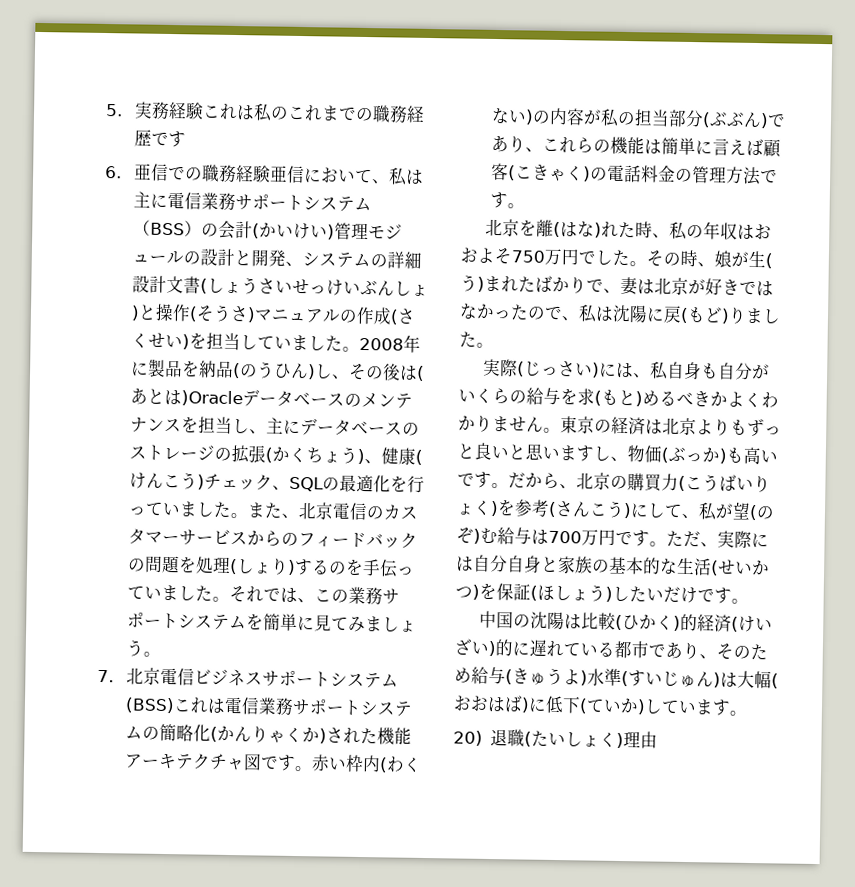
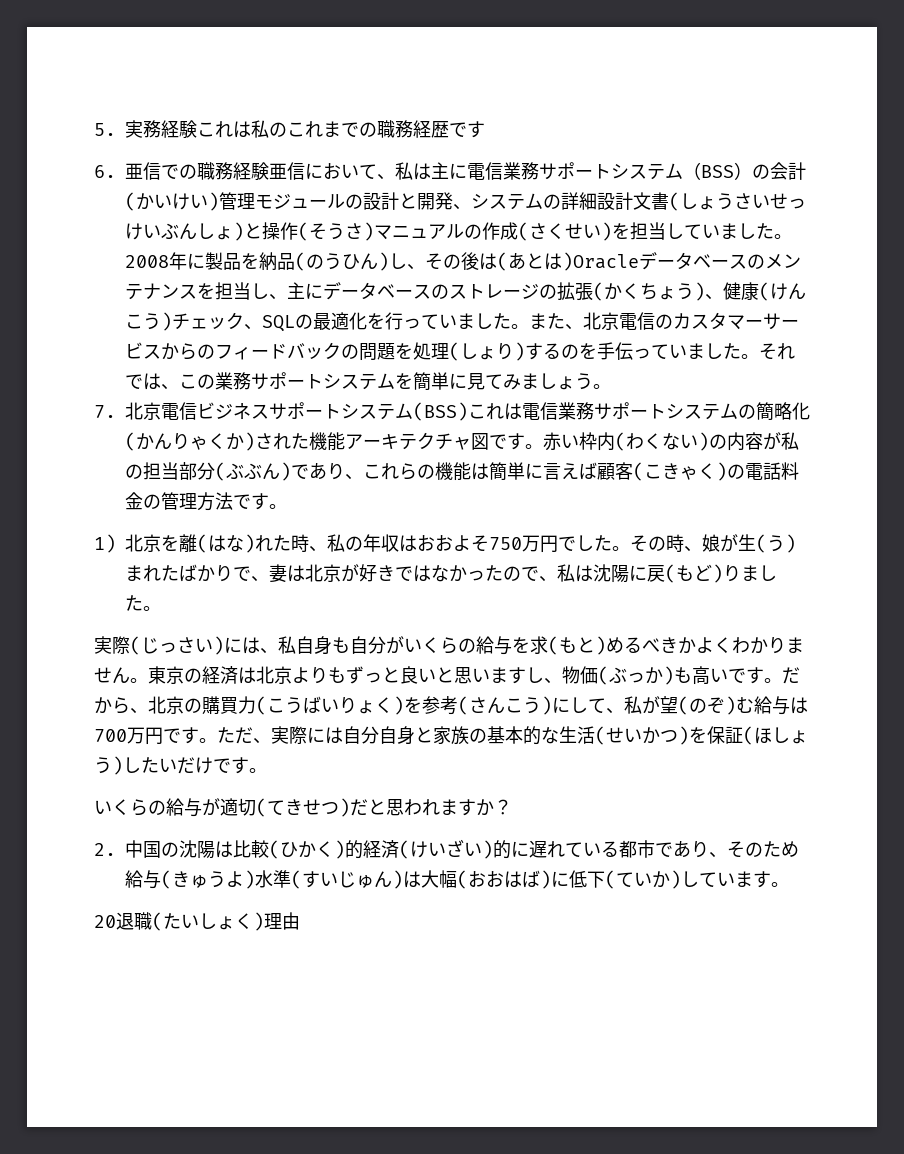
(525, 206) none -> [94,534,116,553] 1)
(749, 601) none -> [94,798,512,817] [94,843,116,856] いくらの給与が適切(てきせつ)だと思われますか？ // 2.
[453,730,483,746] 20) -> [94,915,116,928] 20

